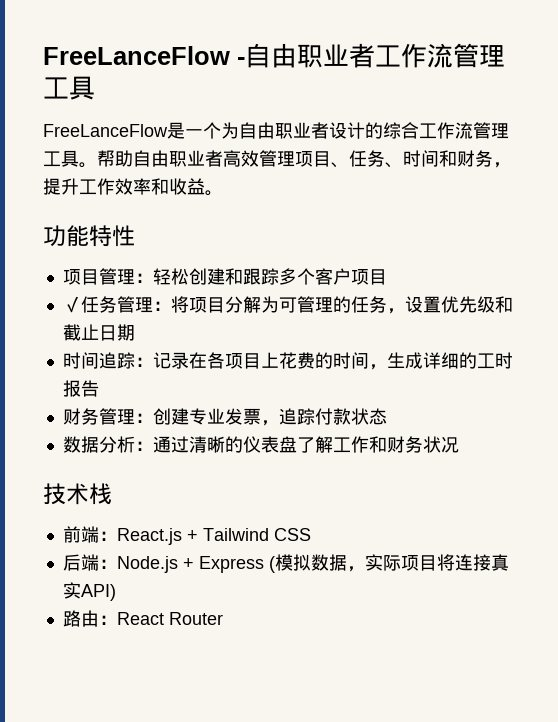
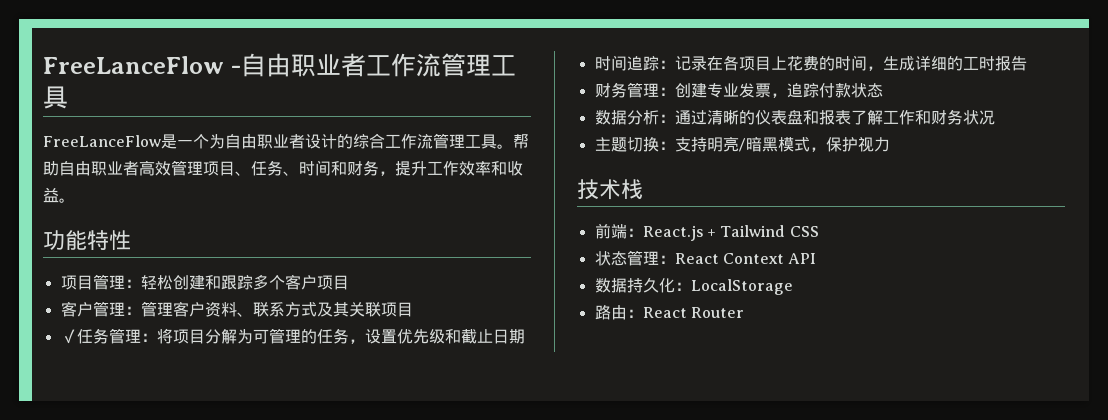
(387, 277) none -> [60,301,413,317] // 客户管理：管理客户资料、联系方式及其关联项目
(297, 444) none -> [802,110,851,125] 和报表
(459, 444) none -> [594,136,890,152] // 主题切换：支持明亮/暗黑模式，保护视力
[62,554,509,573] [62,582,116,601] 后端：Node.js + Express (模拟数据，实际项目将连接真实API) -> [594,250,817,266] [594,277,793,295] 状态管理：React Context API // 数据持久化：LocalStorage

